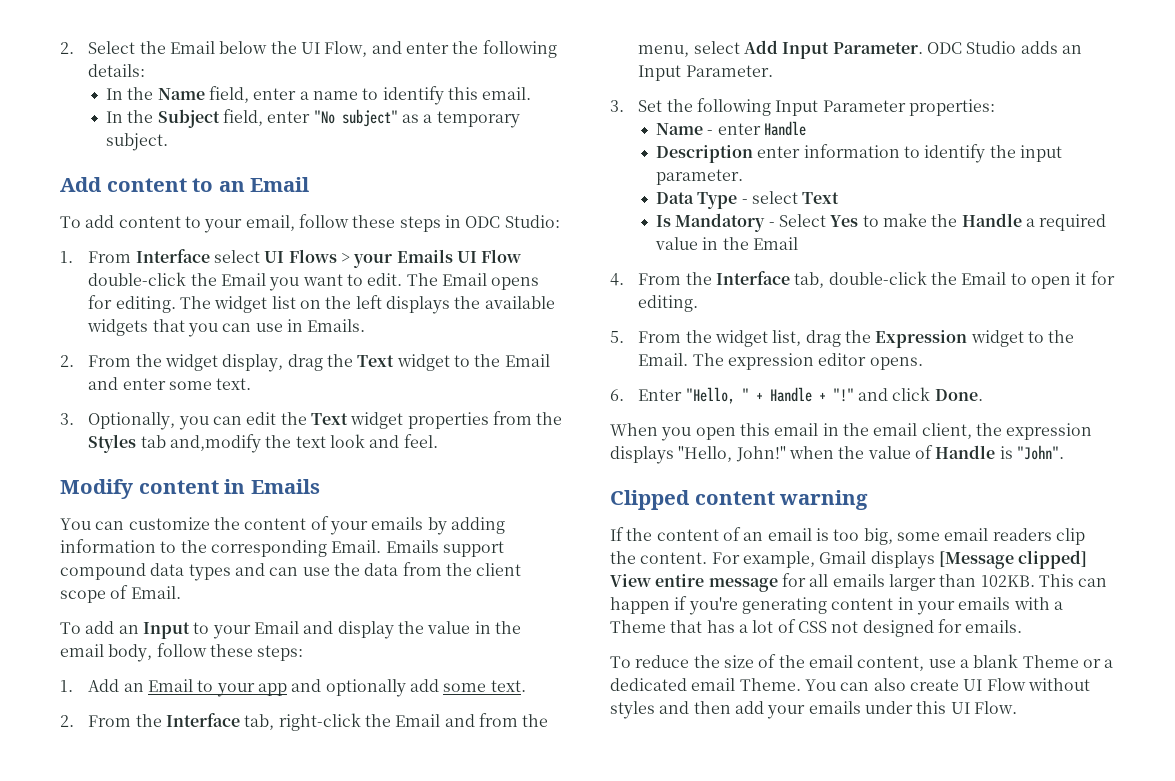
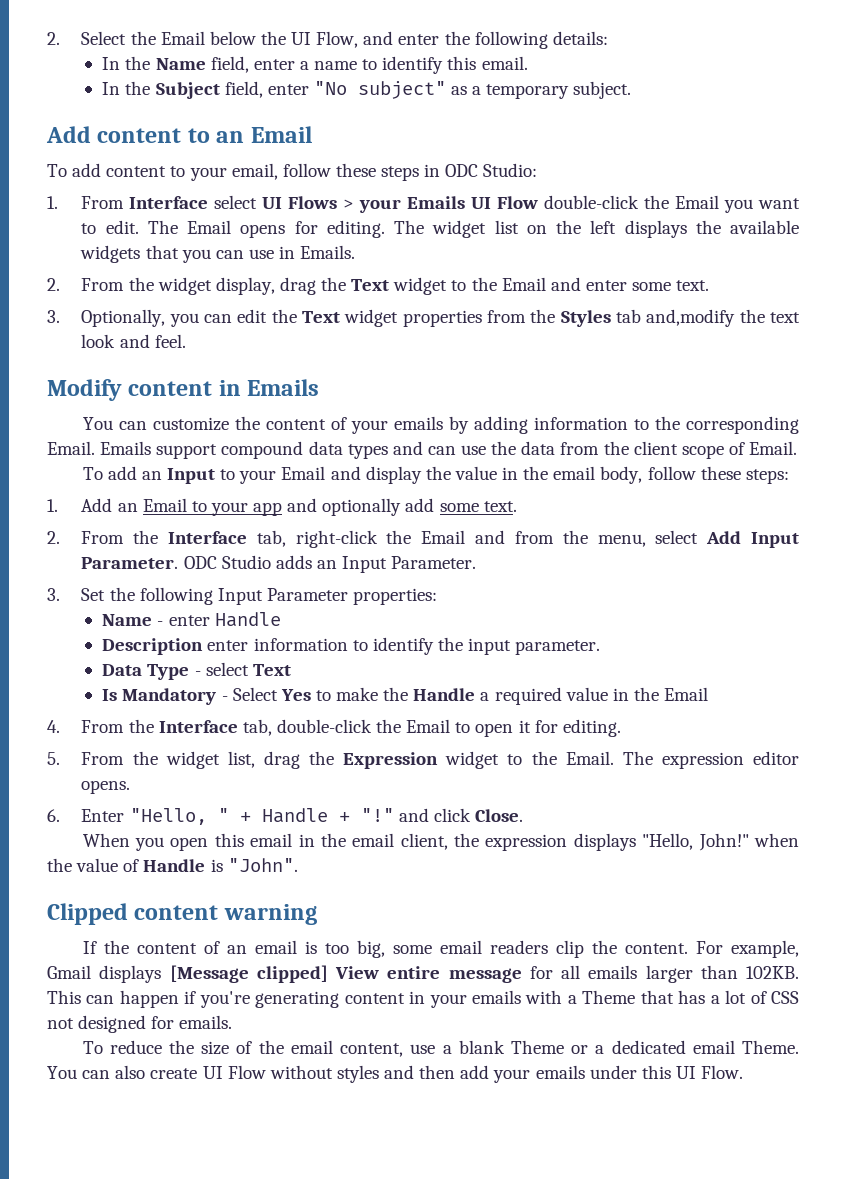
[934,389,983,401] Done. -> [474,809,523,822] Close.

